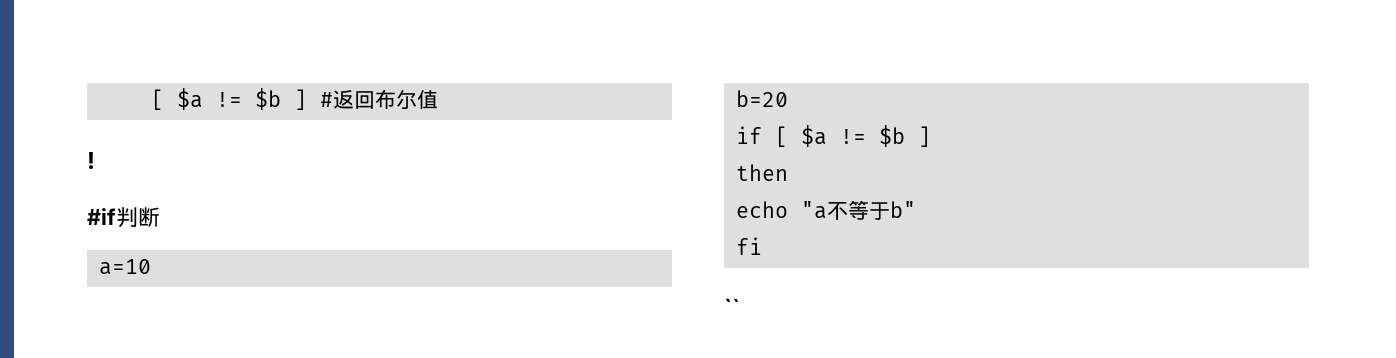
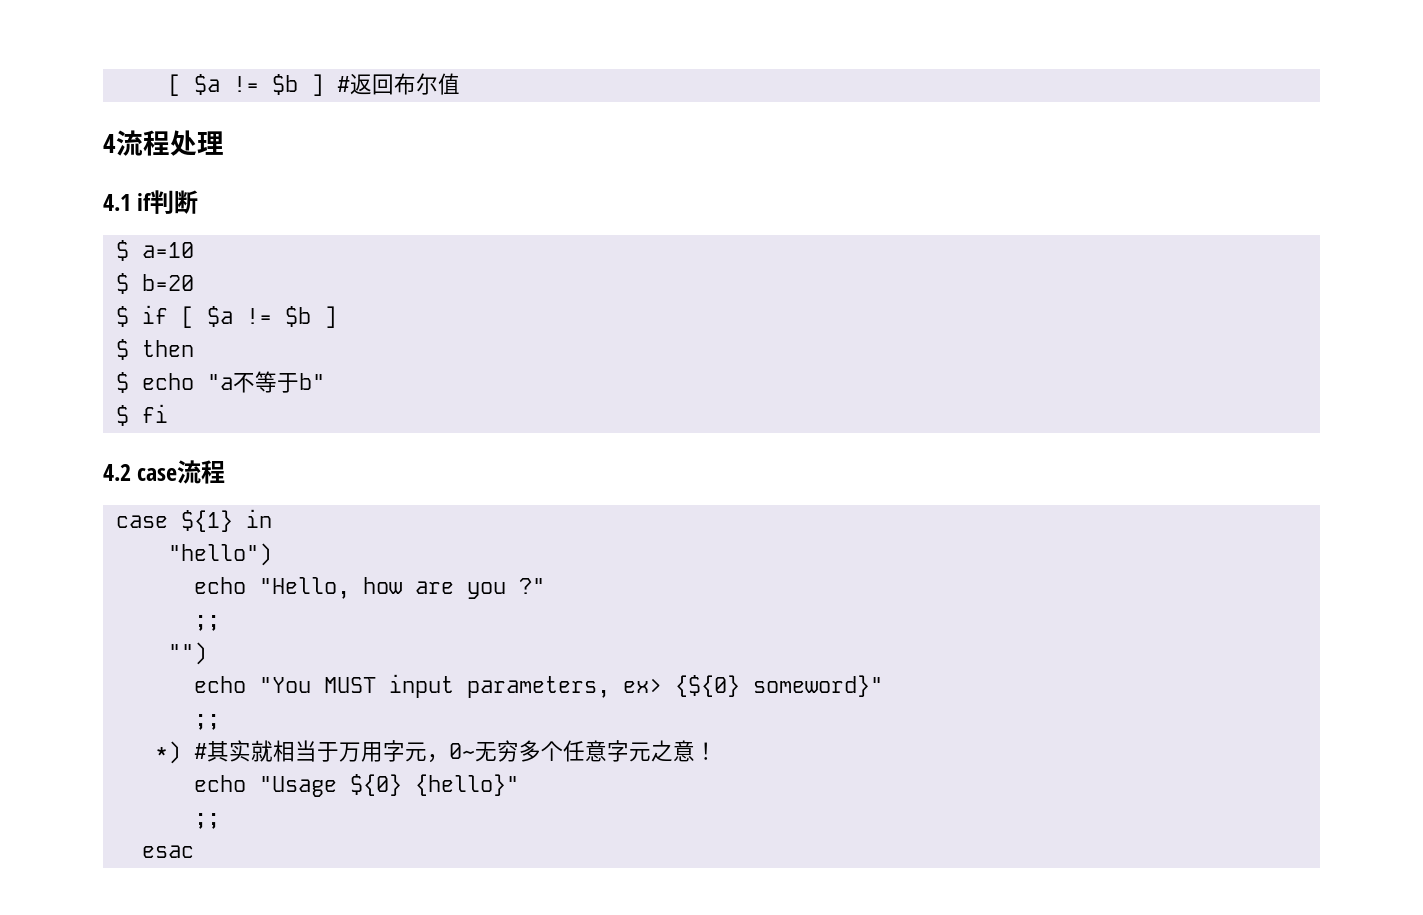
[87,152,95,169] [87,208,116,225] ! // #if -> [103,130,224,156] [103,193,153,211] 4流程处理 // 4.1 if
(160, 217) none -> [115,240,129,261] $
(151, 267) none -> [115,273,129,294] $
(788, 98) none -> [115,306,129,327] $
(931, 136) none -> [115,339,129,360] $
(788, 172) none -> [115,372,129,393] $
(916, 209) none -> [115,405,129,426] $
[724,298,740,315] `` -> [103,460,226,484] [115,509,272,532] [167,543,272,566] [193,577,545,599] [193,615,220,631] [167,642,207,665] [193,674,883,698] [193,714,220,730] [154,740,717,764] [193,774,519,797] [193,813,220,829] [141,845,194,858] 4.2 case流程 // case ${1} in // "hello") // echo "Hello, how are you ?" // ;; // "") // echo "You MUST input parameters, ex> {${0} someword}" // ;; // *) #其实就相当于万用字元，0~无穷多个任意字元之意！ // echo "Usage ${0} {hello}" // ;; // esac

